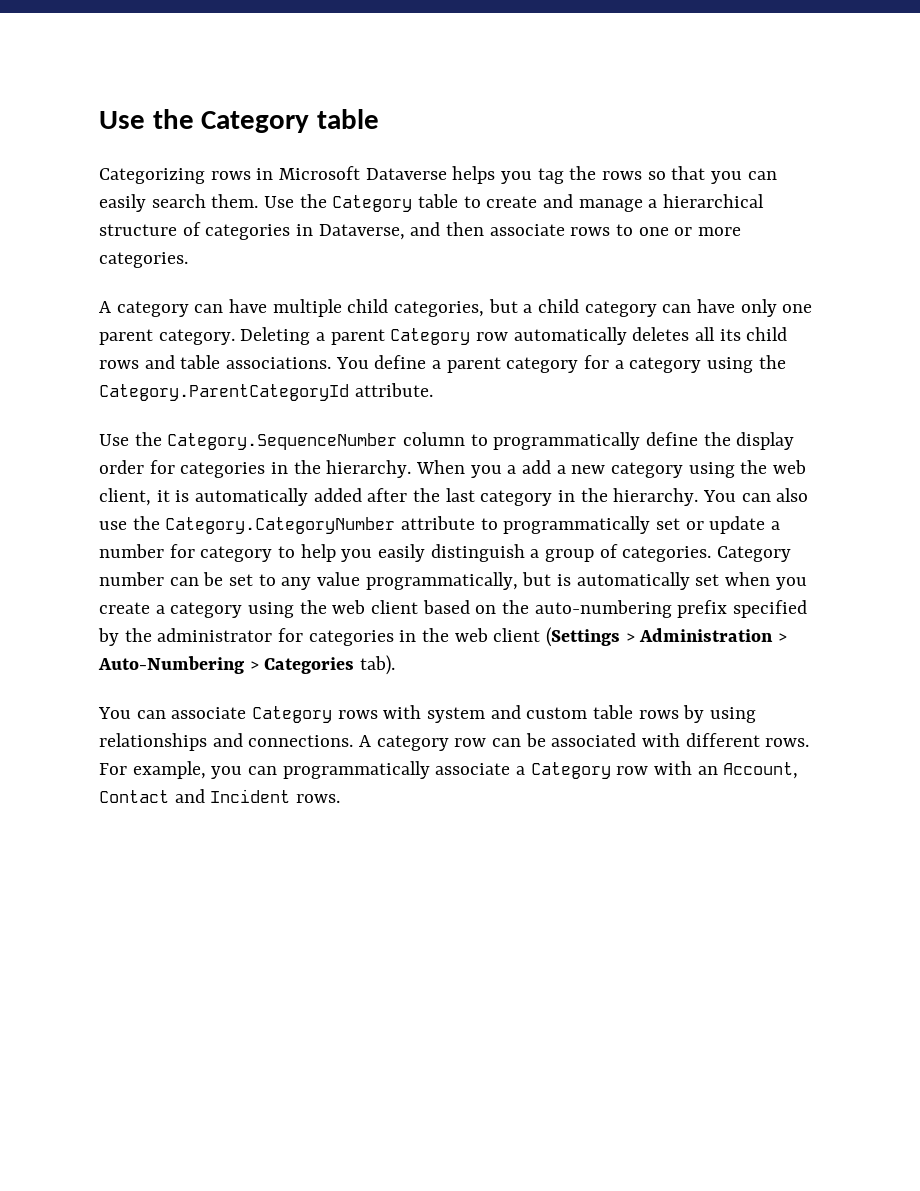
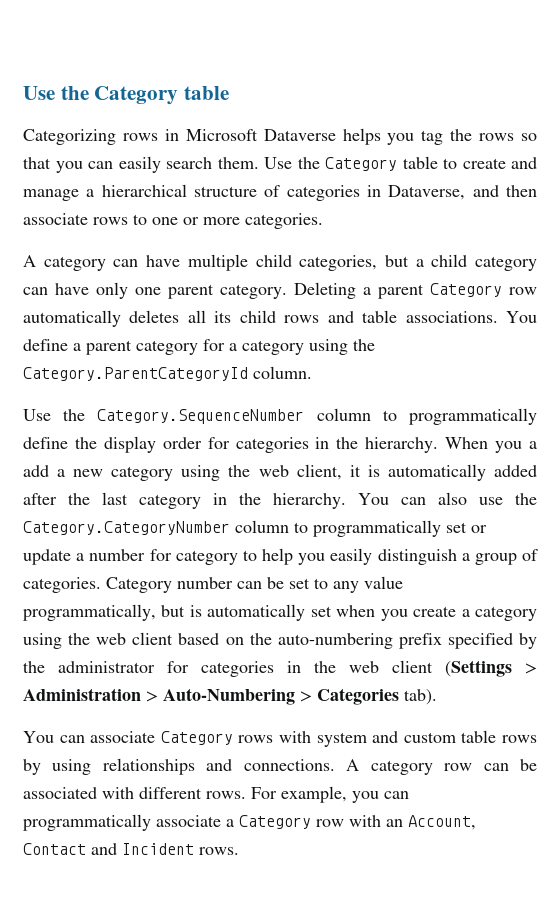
[354,383,433,397] attribute. -> [253,366,312,379] column.
[401,516,476,530] attribute -> [235,520,289,533] column

